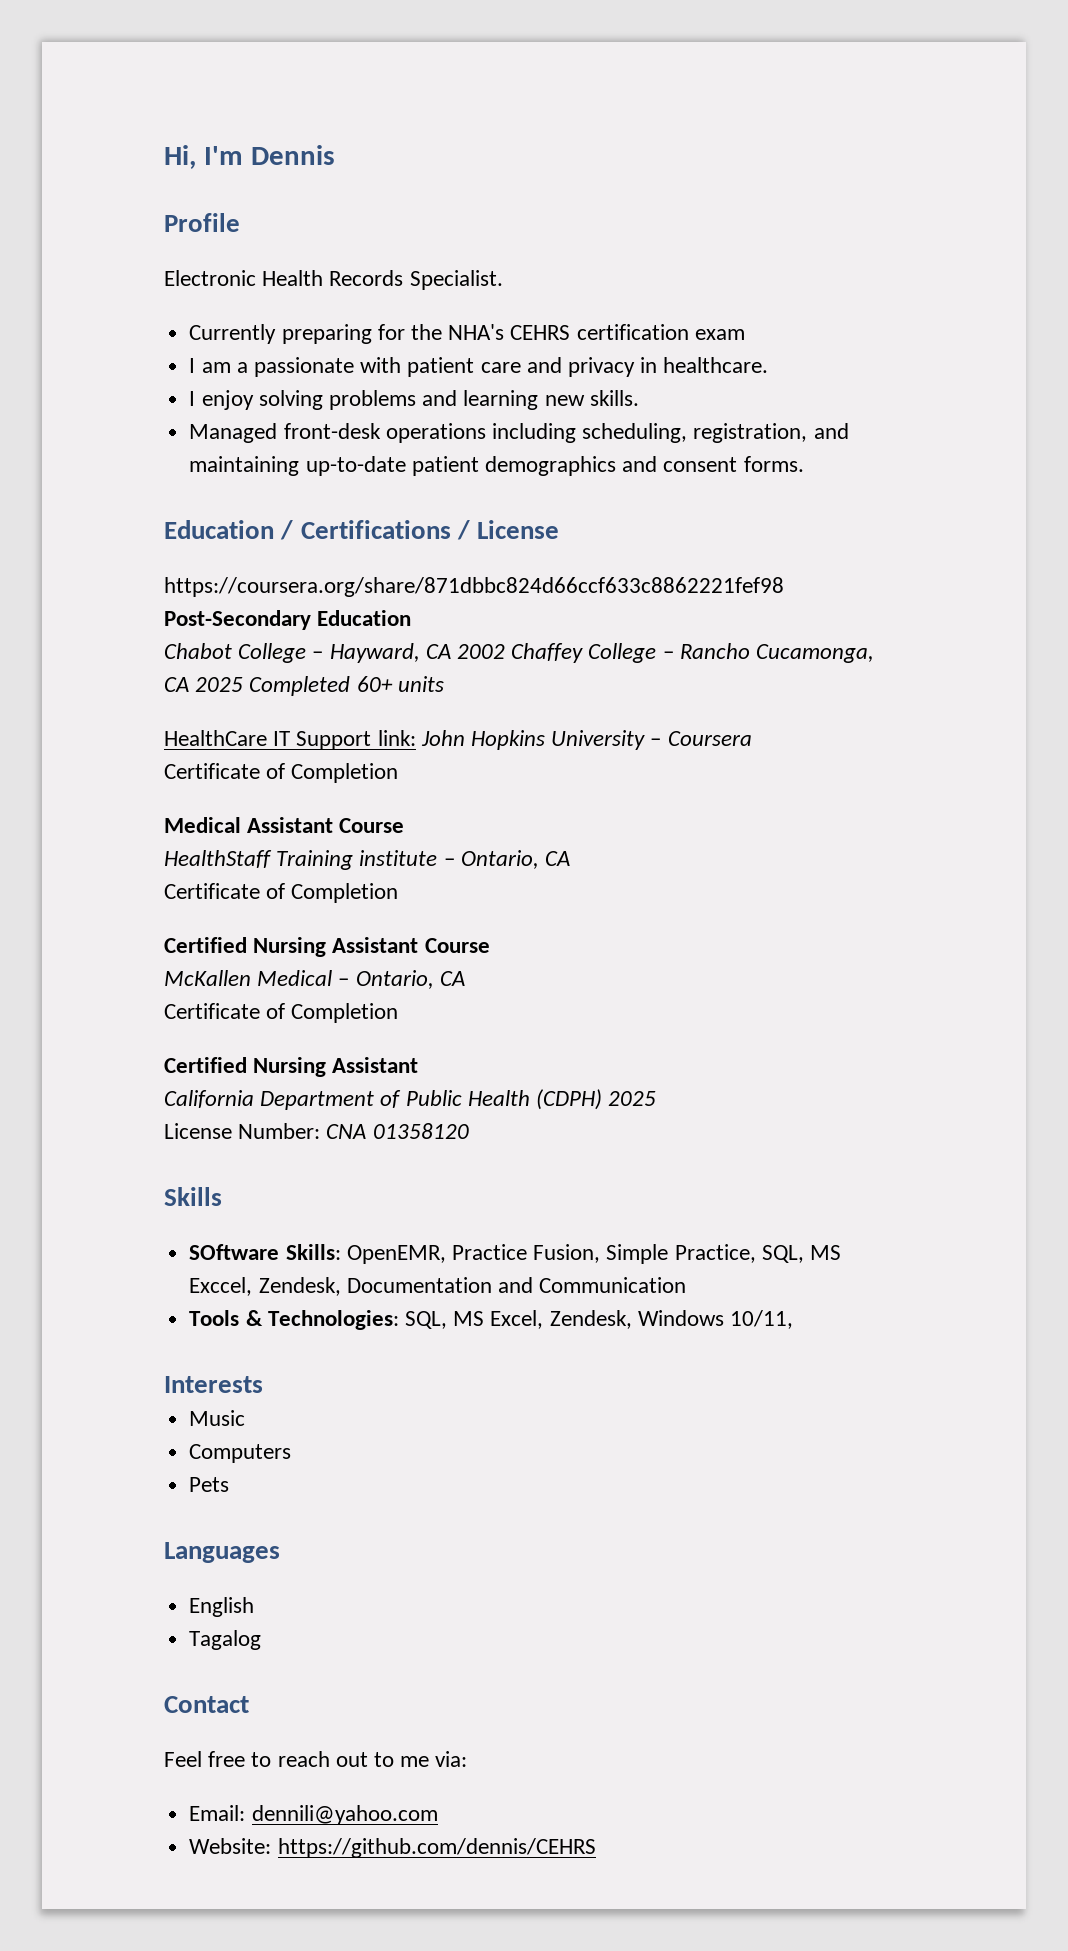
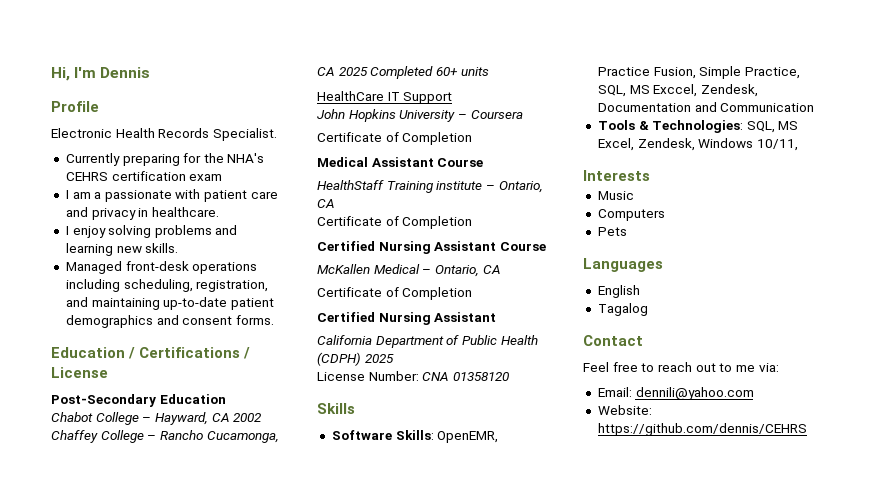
[164,577,784,597] https://coursera.org/share/871dbbc824d66ccf633c8862221fef98 -> (108, 372) none
[377,730,416,746] link: -> (453, 98) //
[189,1244,280,1260] SOftware -> [331,430,392,440] Software

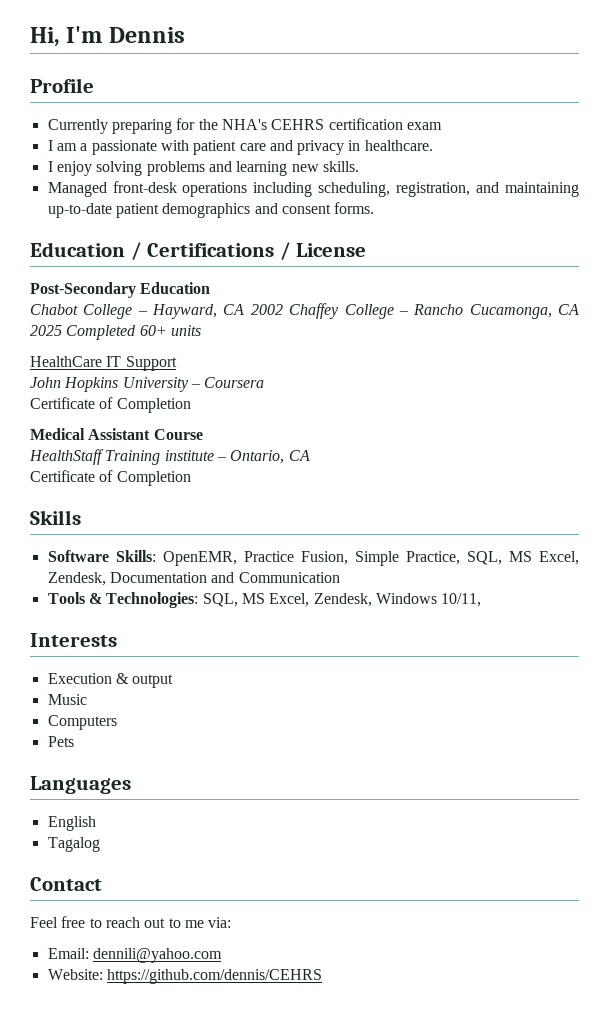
[51,128,277,141] // Electronic Health Records Specialist. -> (94, 85) none
[317,241,546,254] [317,264,501,277] [317,287,473,300] [317,312,497,325] [317,335,538,348] [317,352,394,366] [317,371,509,381] // Certified Nursing Assistant Course // McKallen Medical – Ontario, CA // Certificate of Completion // Certified Nursing Assistant // California Department of Public Health (CDPH) 2025 // License Number: CNA 01358120 -> (191, 478) none
[653,84,698,97] Exccel, -> [538,551,579,565] Excel,
(650, 175) none -> [47,673,174,688] // Execution & output

